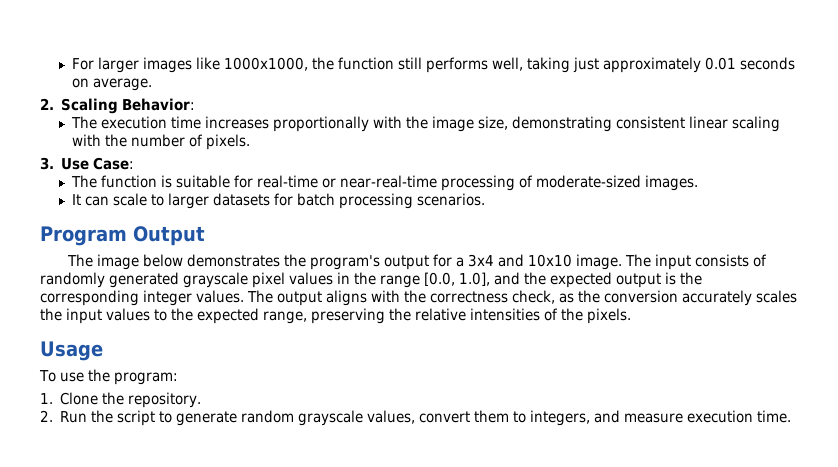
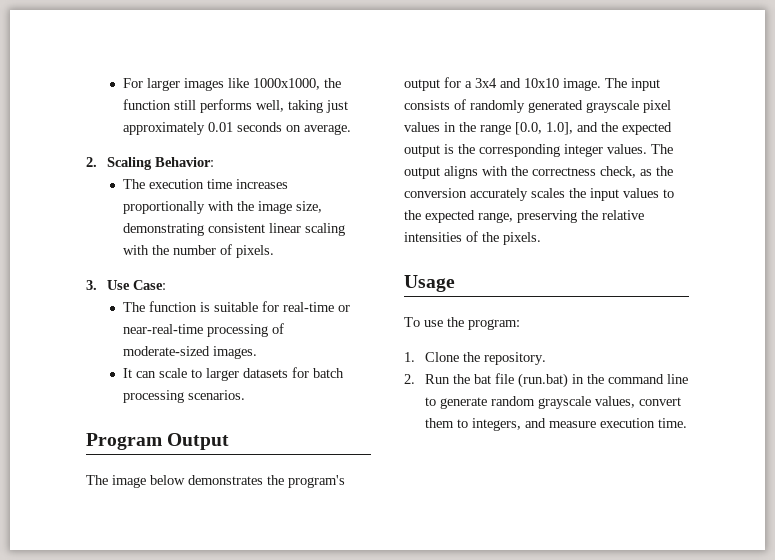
[117,410,156,426] script -> [474,373,689,388] bat file (run.bat) in the command line

